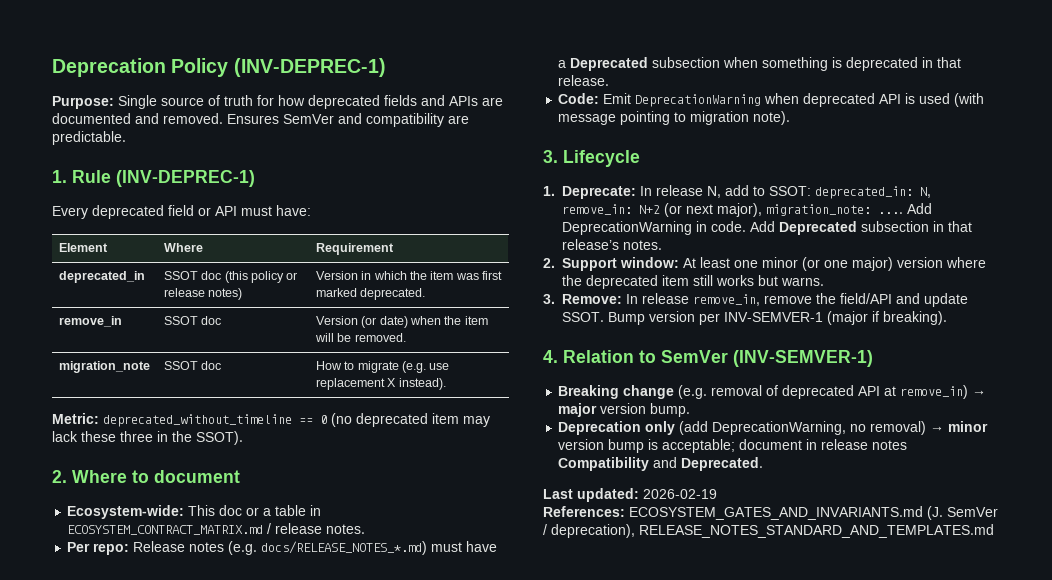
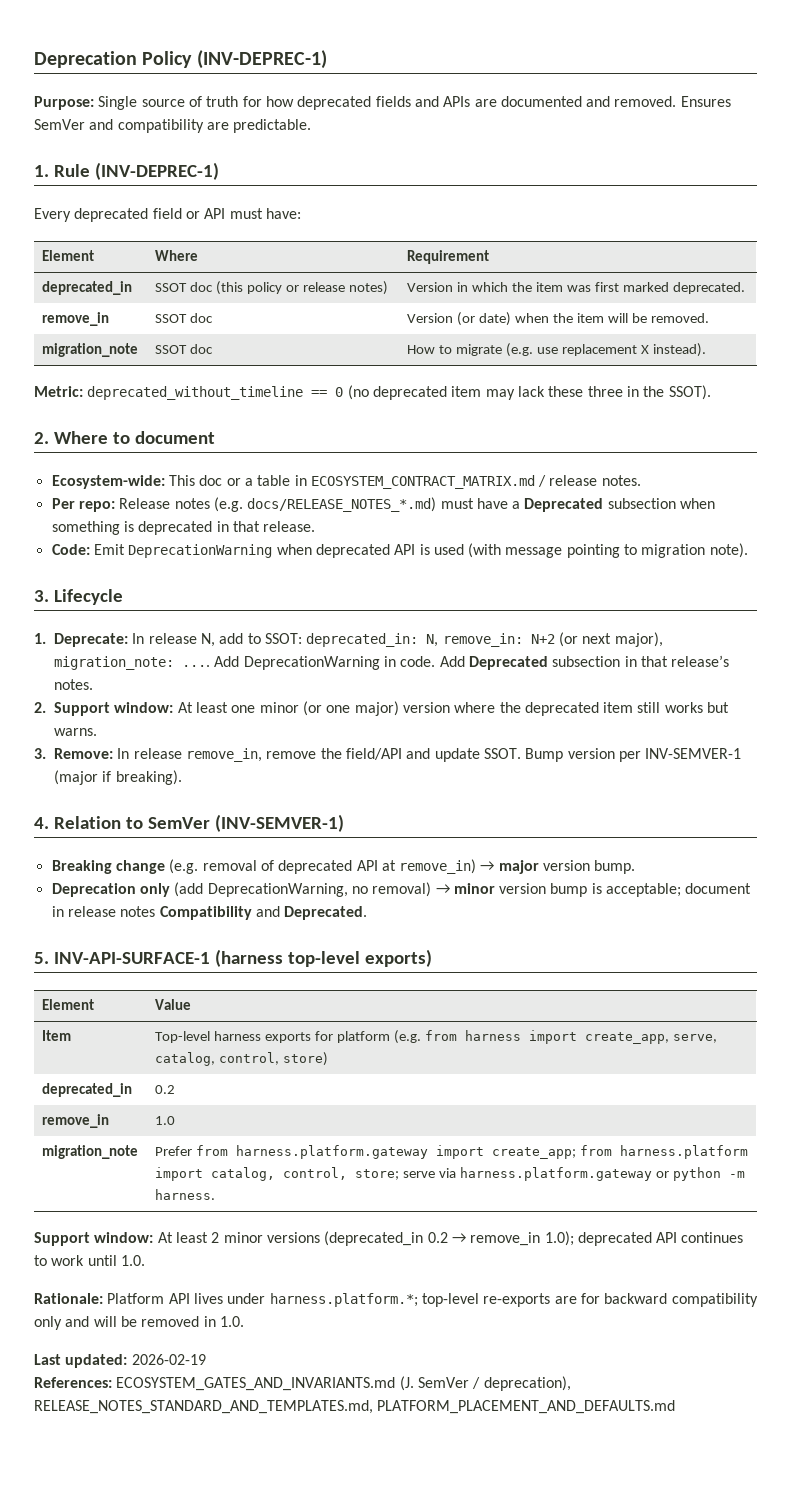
(764, 464) none -> [34,949,432,967] [42,999,95,1010] [155,999,192,1010] [42,1030,72,1041] [155,1030,717,1044] [155,1052,329,1066] [42,1083,133,1097] [155,1085,176,1094] [42,1114,110,1128] [155,1116,176,1125] [42,1145,139,1159] [155,1145,749,1159] [155,1167,745,1181] [155,1189,216,1200] [34,1231,744,1246] [34,1255,145,1266] [34,1293,758,1307] [34,1316,244,1330] // 5. INV-API-SURFACE-1 (harness top-level exports) // Element | Value // Item | Top-level harness exports for platform (e.g. from harness import create_app, serve, catalog, control, store) // deprecated_in | 0.2 // remove_in | 1.0 // migration_note | Prefer from harness.platform.gateway import create_app; from harness.platform import catalog, control, store; serve via harness.platform.gateway or python -m harness. // Support window: At least 2 minor versions (deprecated_in 0.2 → remove_in 1.0); deprecated API continues to work until 1.0. // Rationale: Platform API lives under harness.platform.*; top-level re-exports are for backward compatibility only and will be removed in 1.0.
[639,524,994,538] RELEASE_NOTES_STANDARD_AND_TEMPLATES.md -> [34,1400,676,1414] RELEASE_NOTES_STANDARD_AND_TEMPLATES.md, PLATFORM_PLACEMENT_AND_DEFAULTS.md

